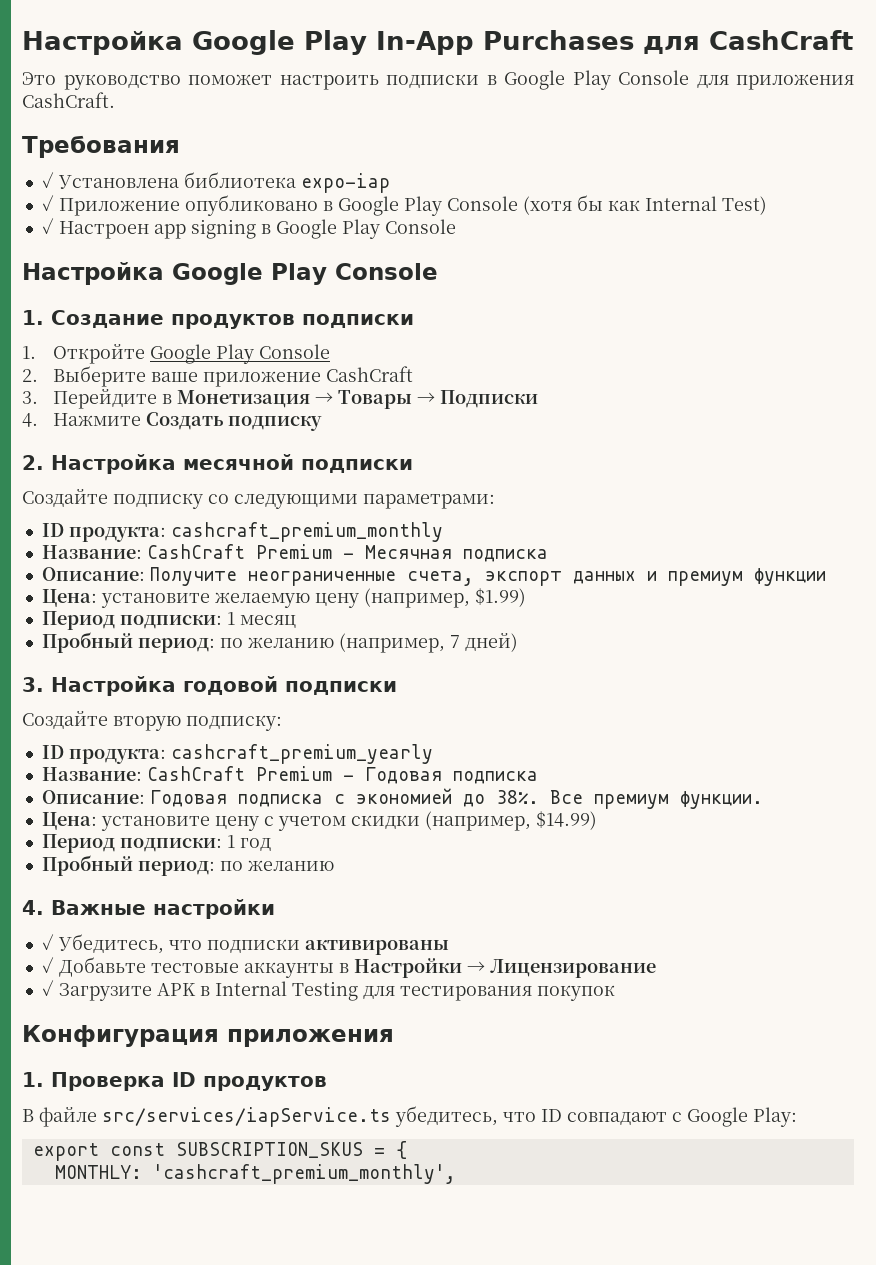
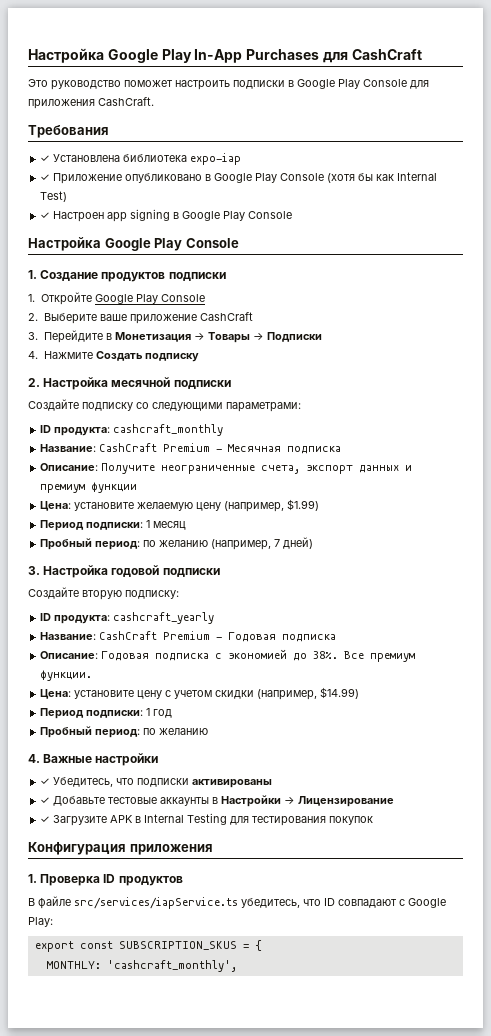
[170,522,443,542] cashcraft_premium_monthly -> [113,424,224,436] cashcraft_monthly
[170,744,433,764] cashcraft_premium_yearly -> [113,612,215,624] cashcraft_yearly
[152,1164,456,1184] 'cashcraft_premium_monthly', -> [106,960,237,972] 'cashcraft_monthly',

